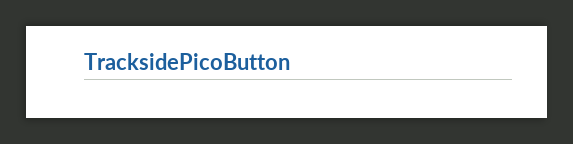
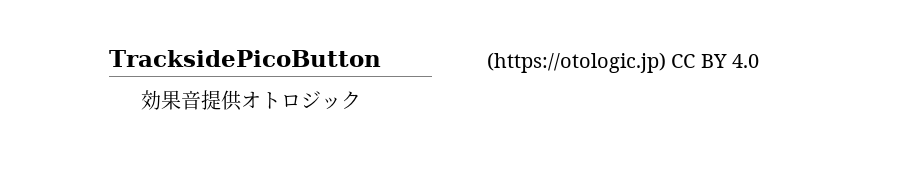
(290, 61) none -> [140,90,361,111] [487,52,760,73] // 効果音提供オトロジック(https://otologic.jp) CC BY 4.0

